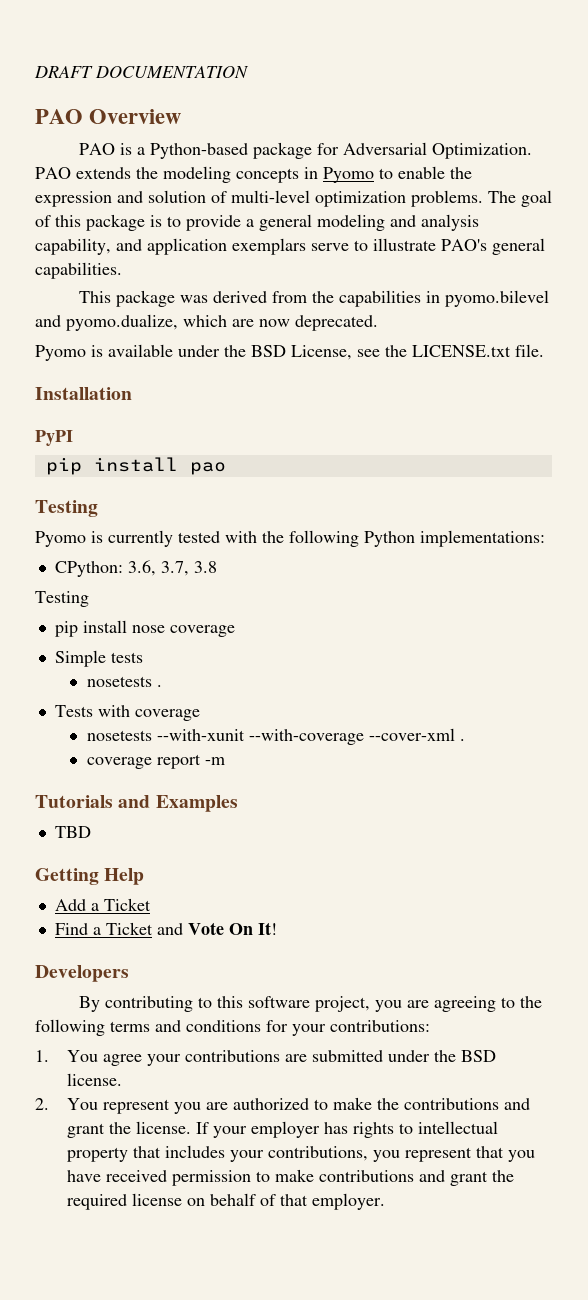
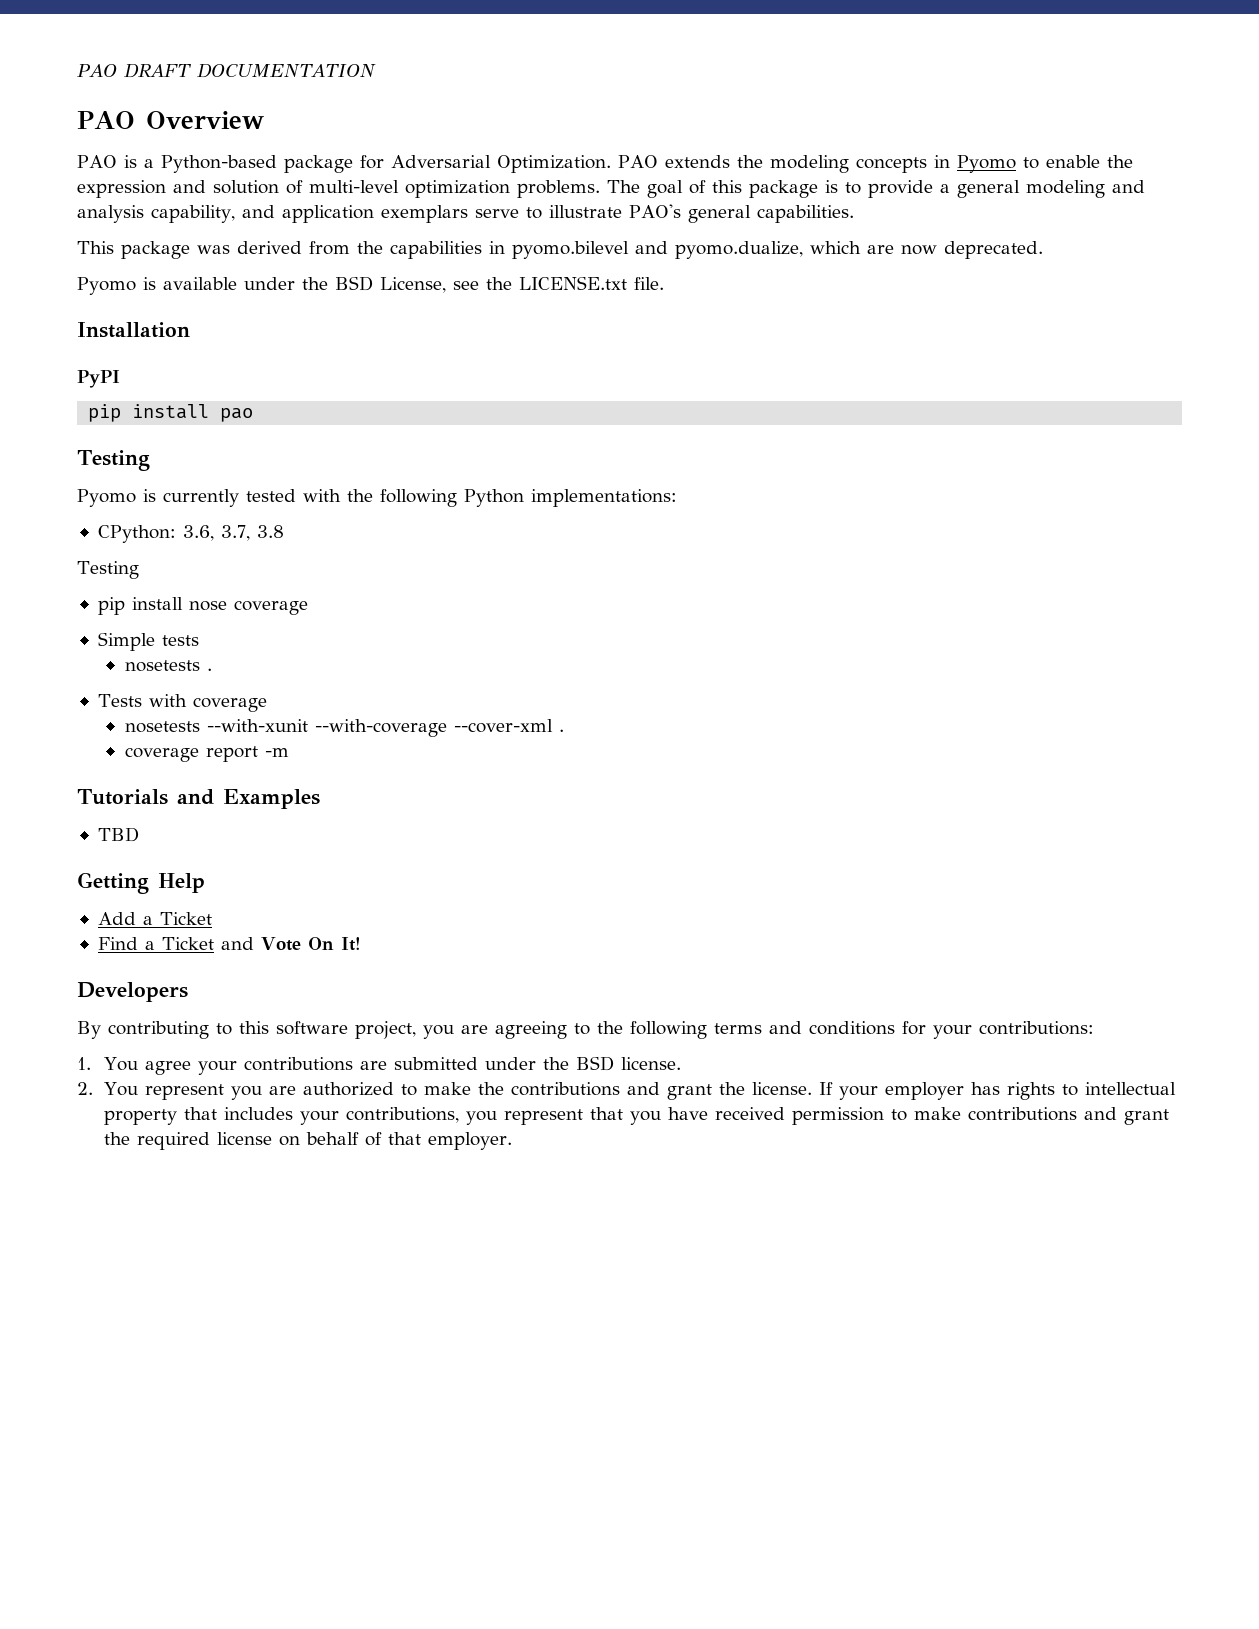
(34, 72) none -> [77,64,117,77] PAO

